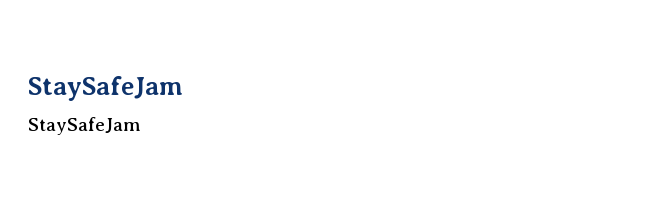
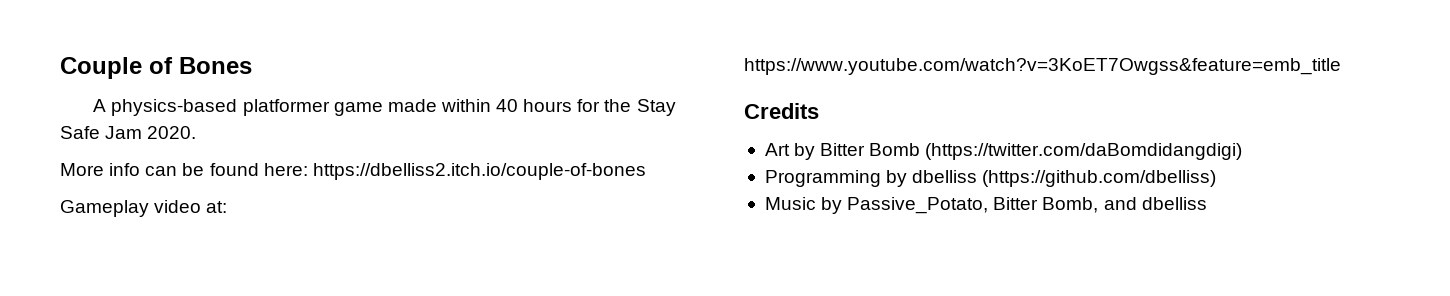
[28,76,183,101] [28,117,141,135] StaySafeJam // StaySafeJam -> [60,57,252,79] [93,99,676,116] [60,126,197,139] [60,163,646,180] [60,200,228,217] [744,58,1341,75] [744,103,819,119] [764,143,1243,160] [764,170,1217,187] [764,197,1207,214] Couple of Bones // A physics-based platformer game made within 40 hours for the Stay Safe Jam 2020. // More info can be found here: https://dbelliss2.itch.io/couple-of-bones // Gameplay video at: https://www.youtube.com/watch?v=3KoET7Owgss&feature=emb_title // Credits // Art by Bitter Bomb (https://twitter.com/daBomdidangdigi) // Programming by dbelliss (https://github.com/dbelliss) // Music by Passive_Potato, Bitter Bomb, and dbelliss

